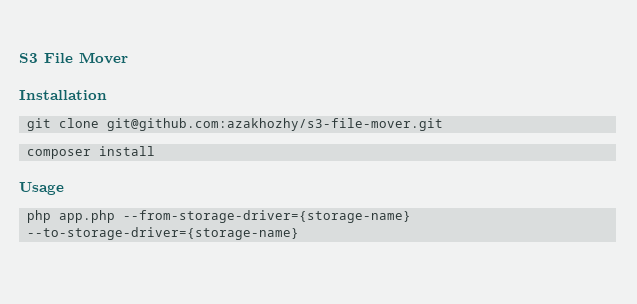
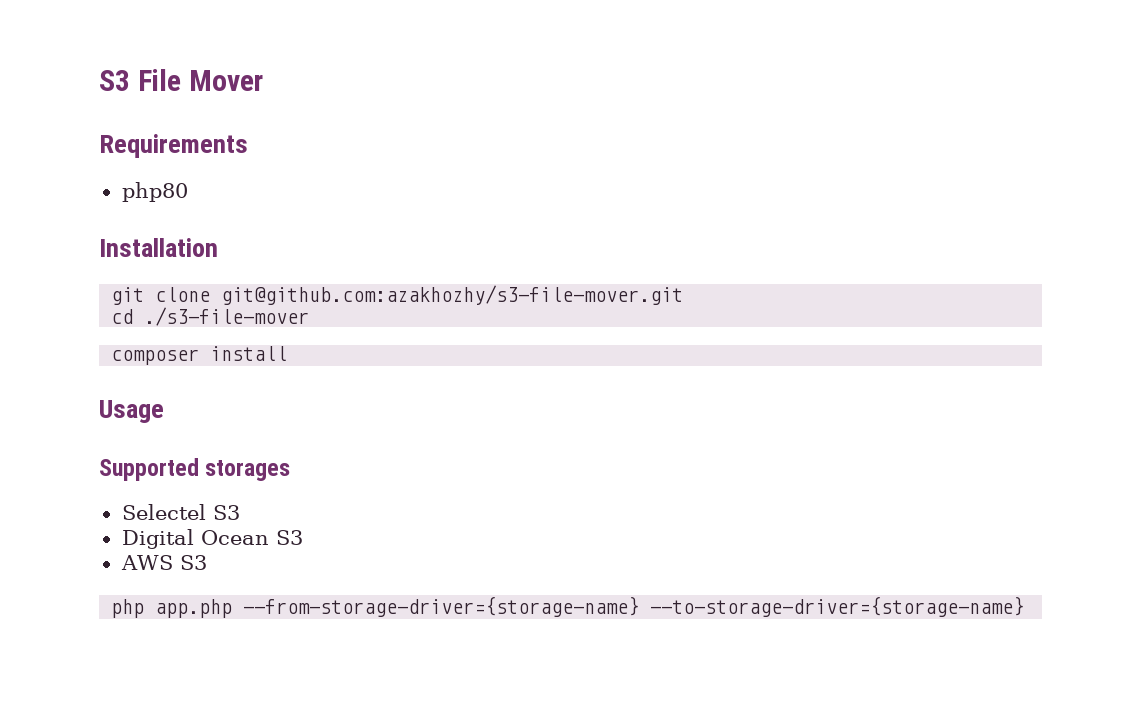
(128, 58) none -> [99,134,248,158] [121,182,188,202] // Requirements // php80
(443, 124) none -> [111,307,310,326] // cd ./s3-file-mover
(64, 188) none -> [99,458,291,481] [121,504,240,520] [121,529,303,549] [120,555,207,570] // Supported storages // Selectel S3 // Digital Ocean S3 // AWS S3

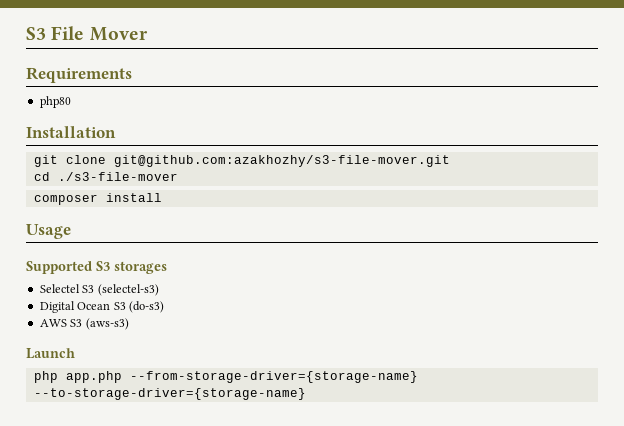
(199, 469) none -> [96,261,110,271] S3
(240, 512) none -> [97,284,159,296] (selectel-s3)
(303, 537) none -> [128,301,164,313] (do-s3)
(207, 562) none -> [85,318,129,330] [26,348,75,359] (aws-s3) // Launch

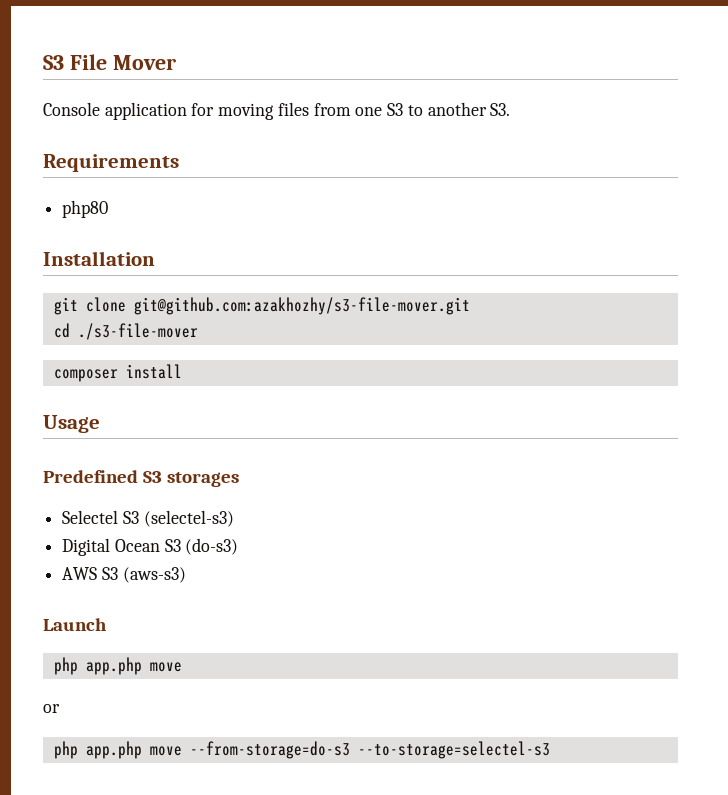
(148, 34) none -> [43,102,511,120] // Console application for moving files from one S3 to another S3.
[26,261,92,274] Supported -> [43,470,138,483] Predefined
[129,371,418,383] [33,388,306,400] --from-storage-driver={storage-name} --to-storage-driver={storage-name} -> [149,662,182,672] [43,704,60,713] [53,741,550,759] move // or // php app.php move --from-storage=do-s3 --to-storage=selectel-s3

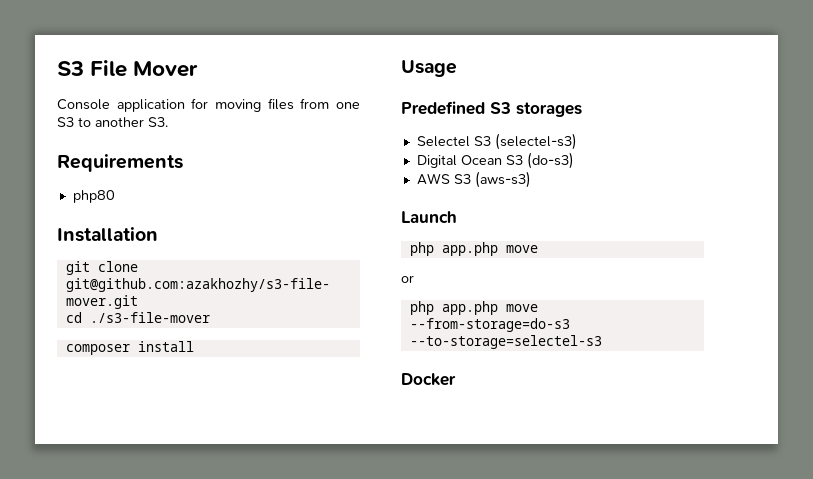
(550, 750) none -> [401,373,456,386] // Docker

